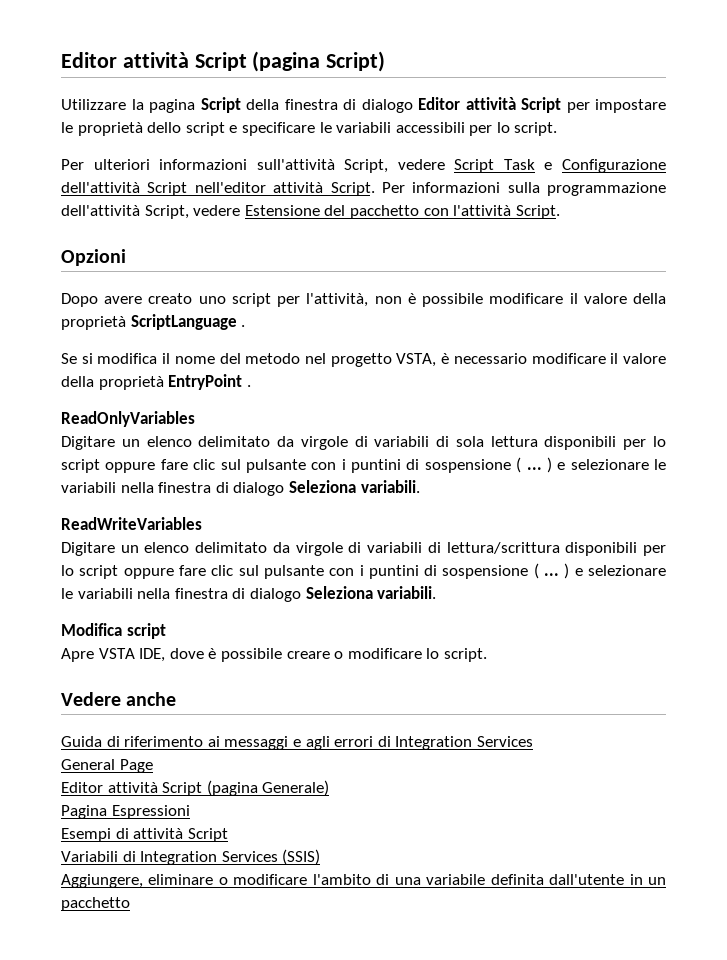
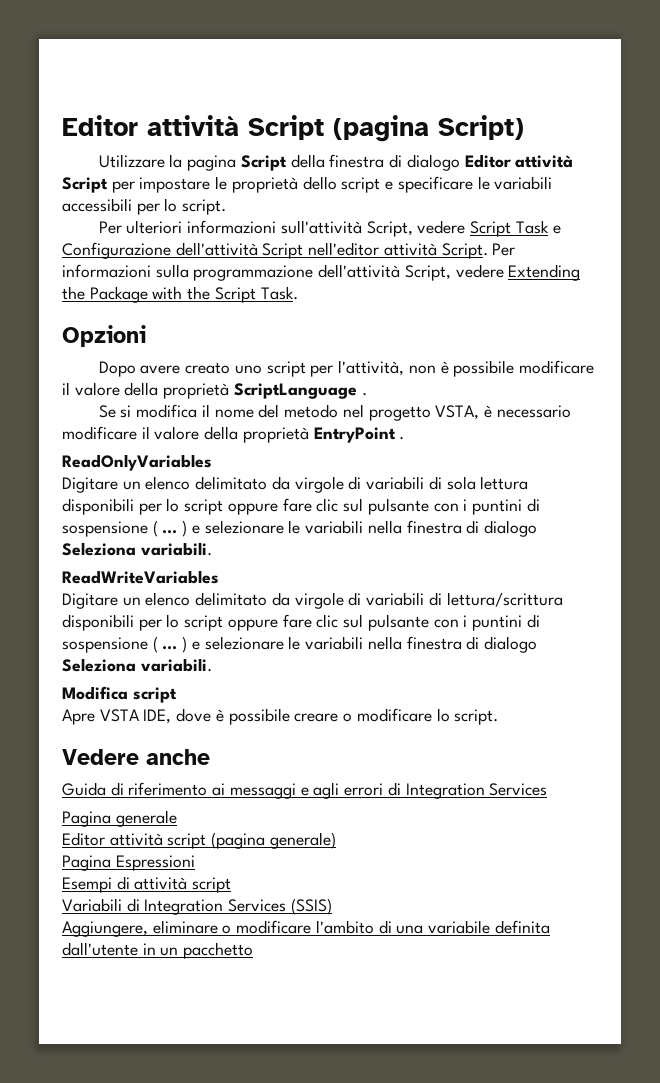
[244,205,560,219] Estensione del pacchetto con l'attività Script. -> [508,264,581,281] [62,286,298,303] Extending the Package with the Script Task.
[61,759,153,773] [61,780,330,796] General Page // Editor attività Script (pagina Generale) -> [62,810,177,827] [62,832,336,849] Pagina generale // Editor attività script (pagina generale)
[187,828,228,842] Script -> [192,877,232,893] script

